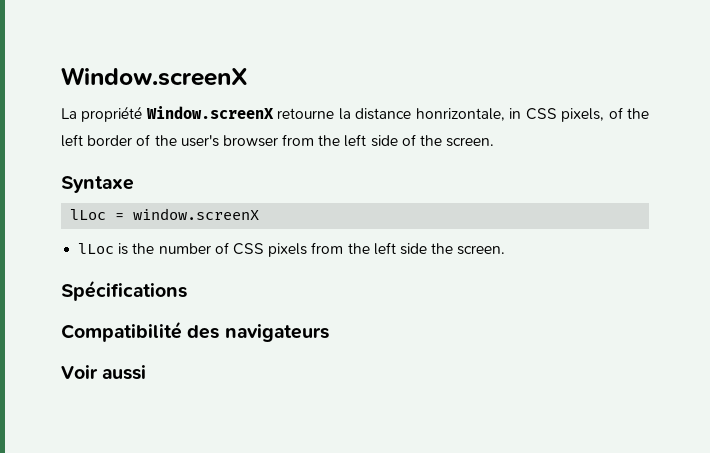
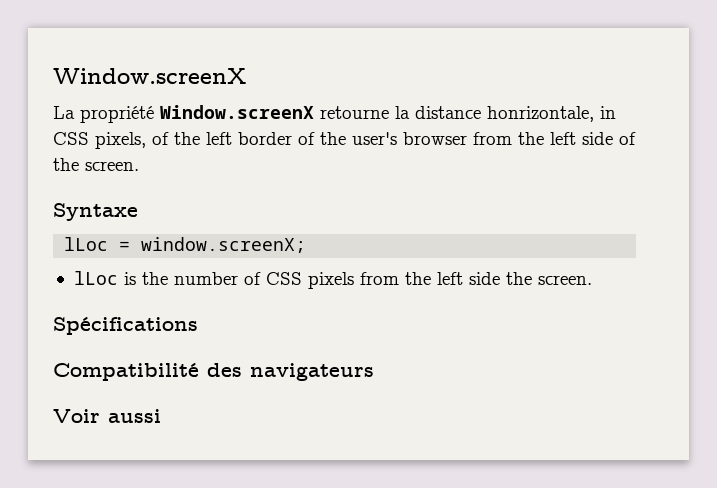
[133,208,260,220] window.screenX -> [141,237,307,253] window.screenX;

